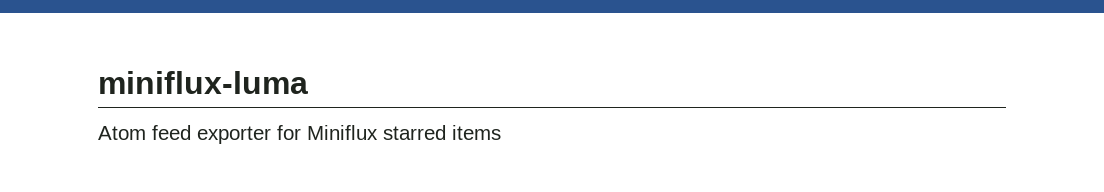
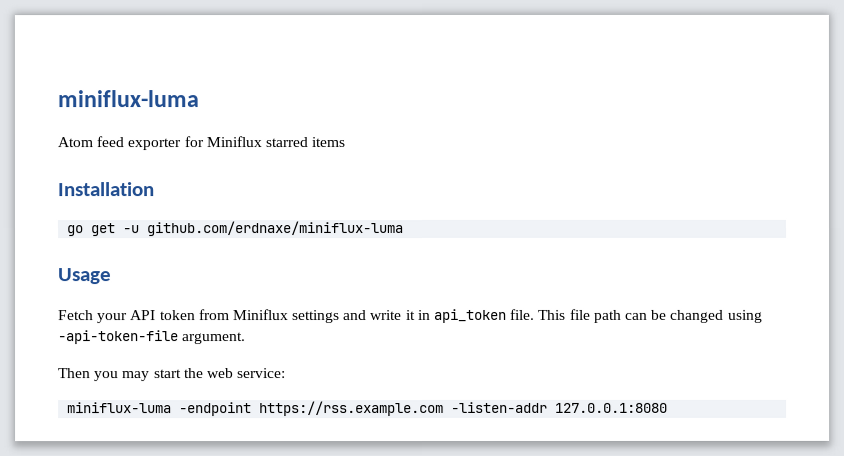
(501, 132) none -> [57,182,154,197] [66,221,405,237] [58,268,112,285] [58,308,763,324] [58,330,247,345] [58,368,287,382] [67,400,669,417] // Installation // go get -u github.com/erdnaxe/miniflux-luma // Usage // Fetch your API token from Miniflux settings and write it in api_token file. This file path can be changed using -api-token-file argument. // Then you may start the web service: // miniflux-luma -endpoint https://rss.example.com -listen-addr 127.0.0.1:8080

